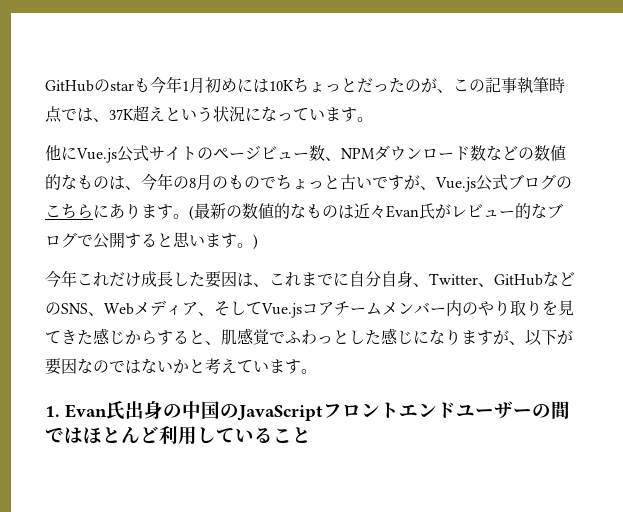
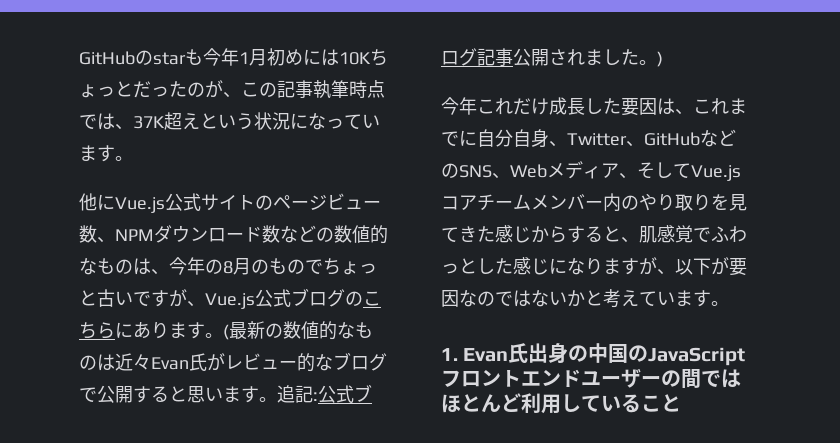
(253, 245) none -> [277,384,372,403] [441,48,657,66] 追記:公式ブログ記事公開されました。

